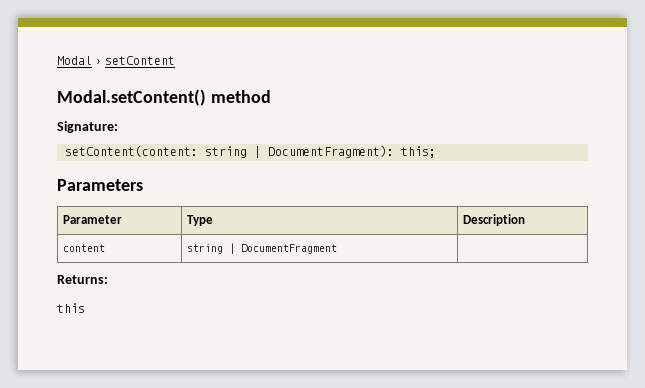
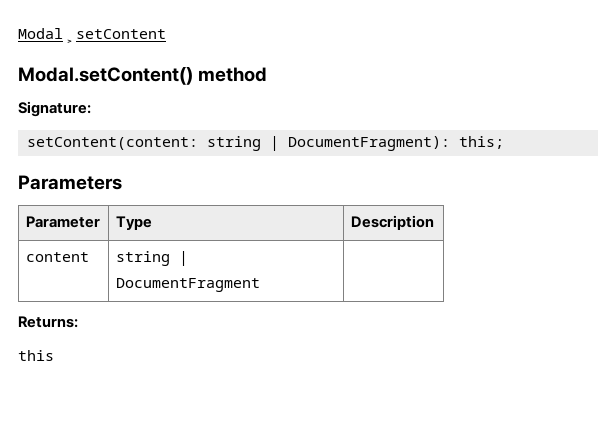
[95,58,101,65] › -> [67,39,73,43] ˲

